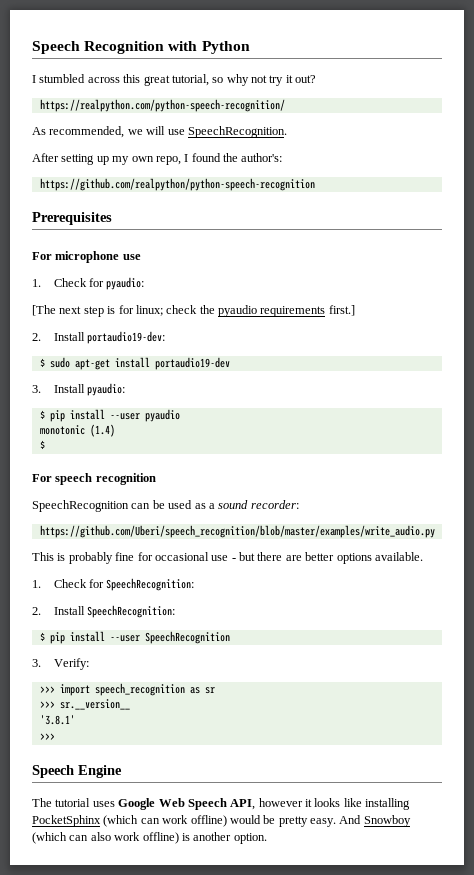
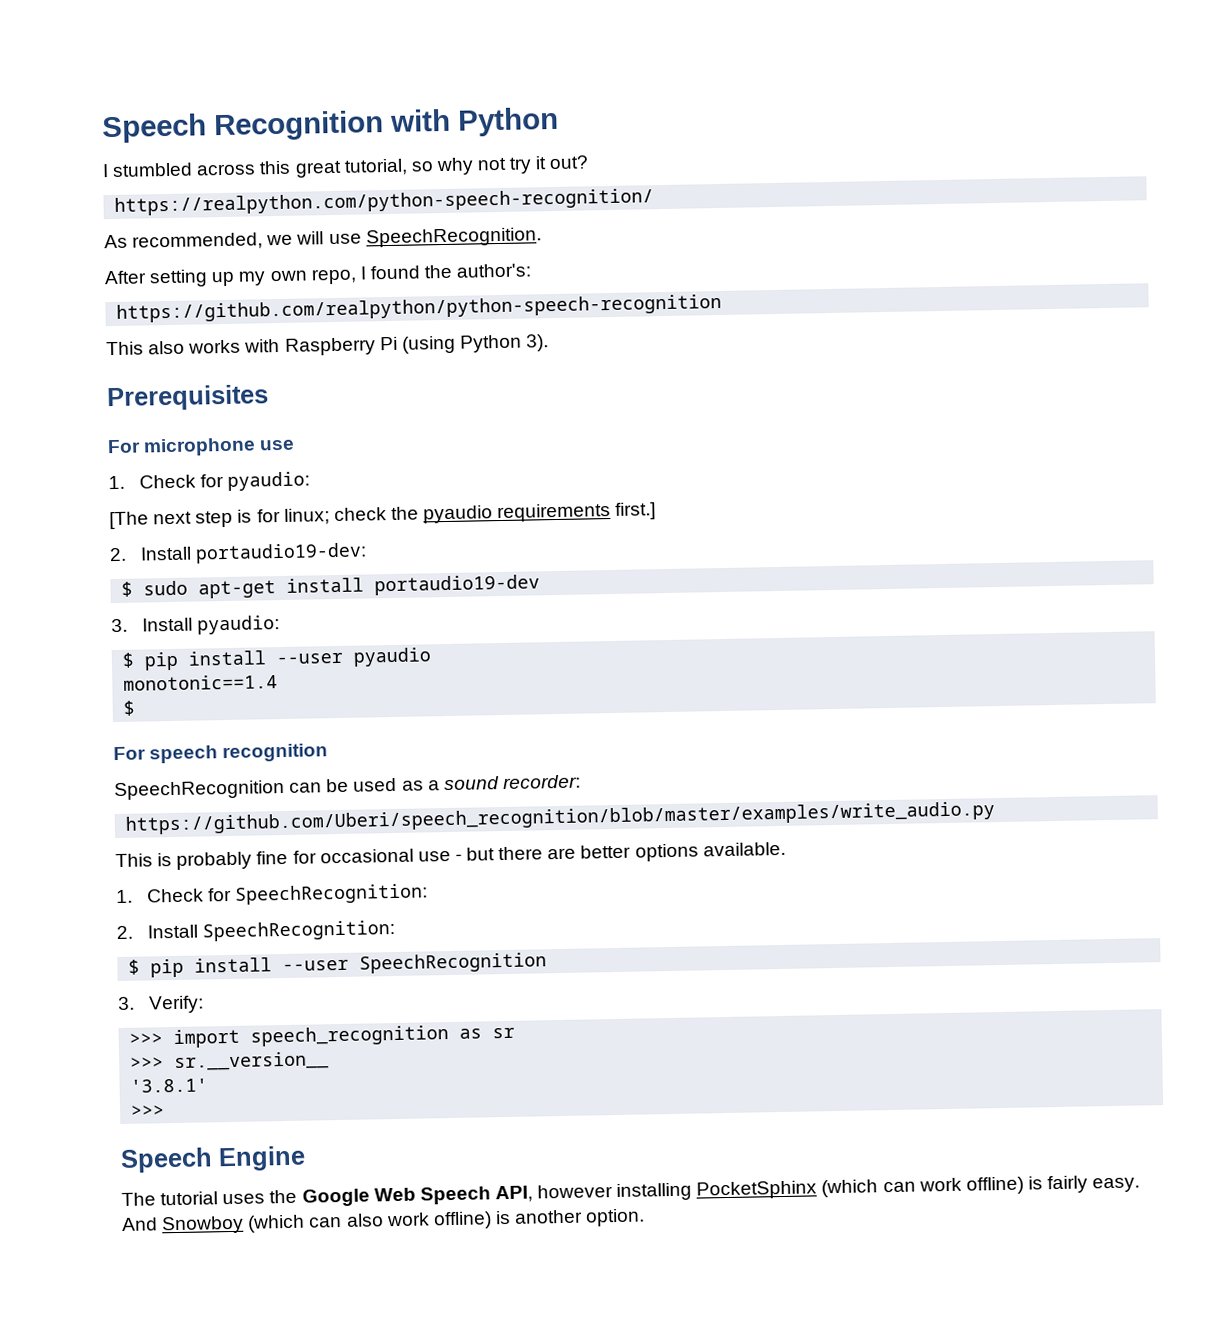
(315, 184) none -> [106,334,550,356] // This also works with Raspberry Pi (using Python 3).
[39,424,115,437] monotonic (1.4) -> [123,674,279,691] monotonic==1.4
(115, 804) none -> [269,1189,298,1204] the
[305,798,362,807] it looks like -> (614, 1191) none
[229,815,308,827] would be pretty -> [1027,1175,1089,1194] is fairly

